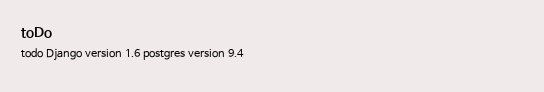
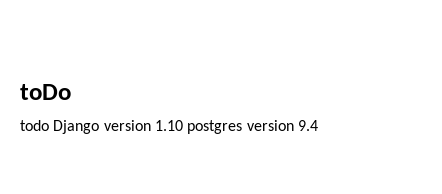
[124,49,140,57] 1.6 -> [154,120,183,131] 1.10

